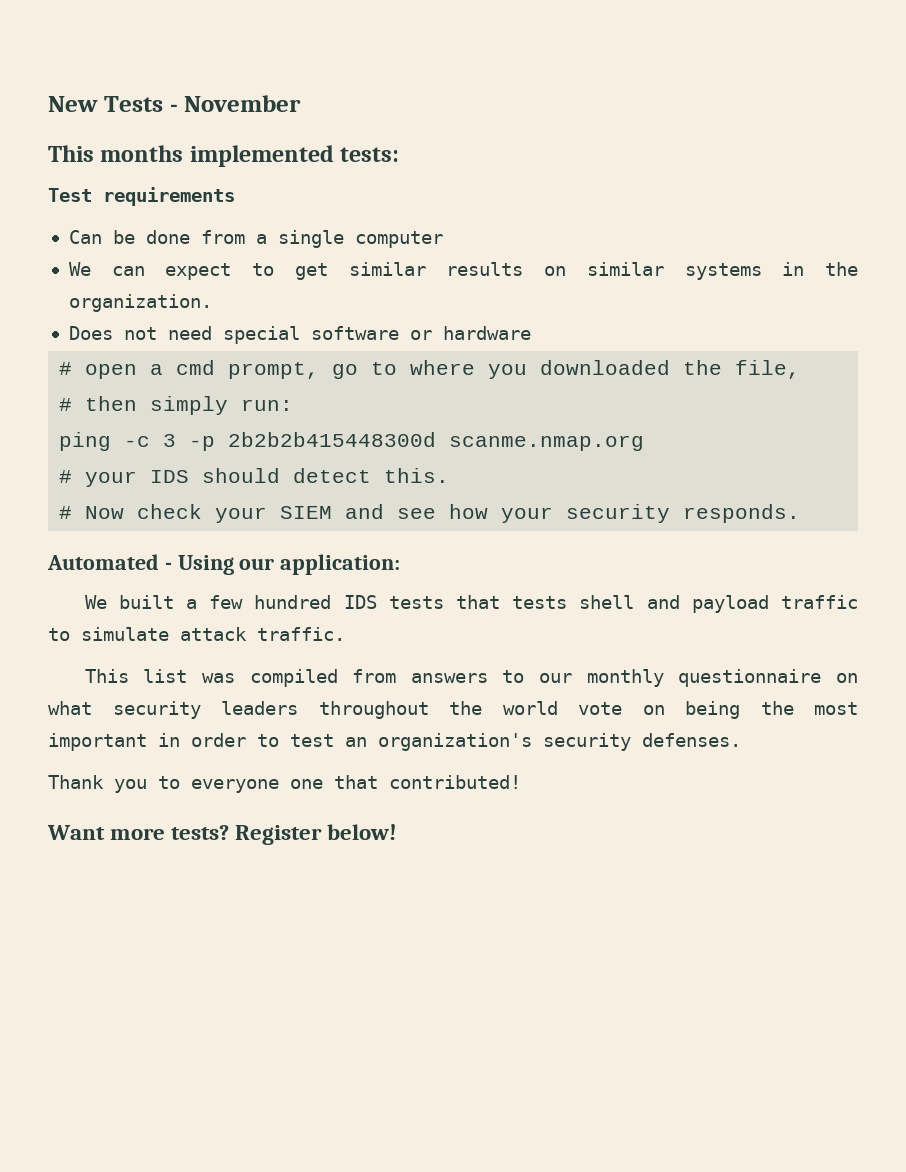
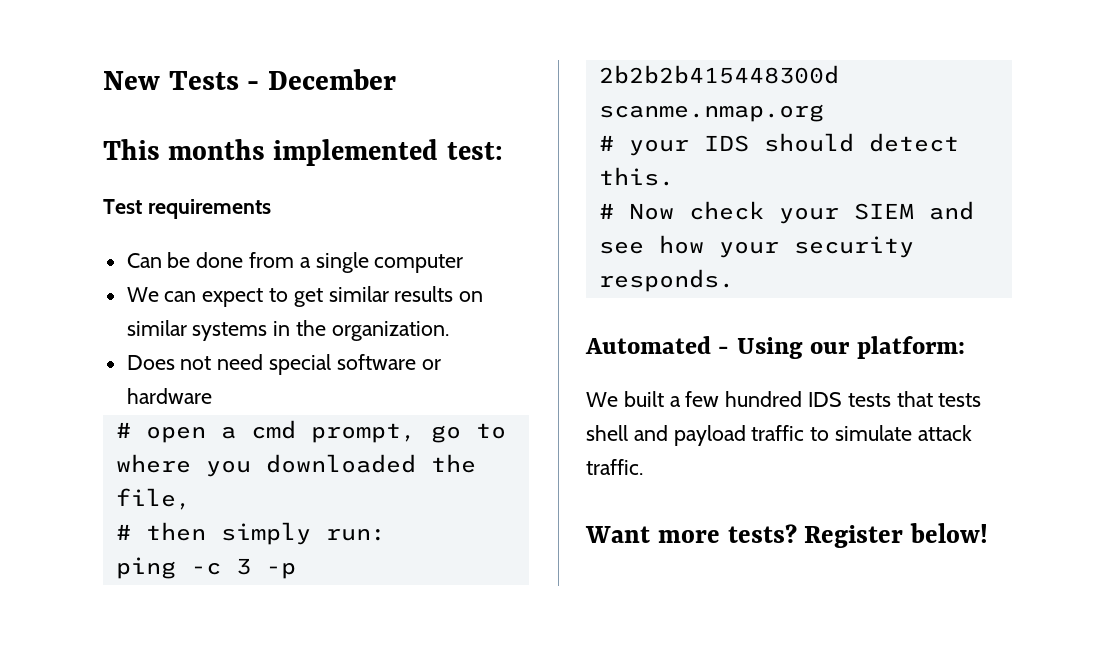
[184,95,302,112] November -> [267,69,396,90] December
[340,147,400,162] tests: -> [446,142,503,160] test:
[280,554,401,575] application: -> [856,336,965,359] platform:
[84,669,858,687] [48,701,858,719] [48,733,741,751] [48,775,521,793] // This list was compiled from answers to our monthly questionnaire on what security leaders throughout the world vote on being the most important in order to test an organization's security defenses. // Thank you to everyone one that contributed! -> (643, 467) none

